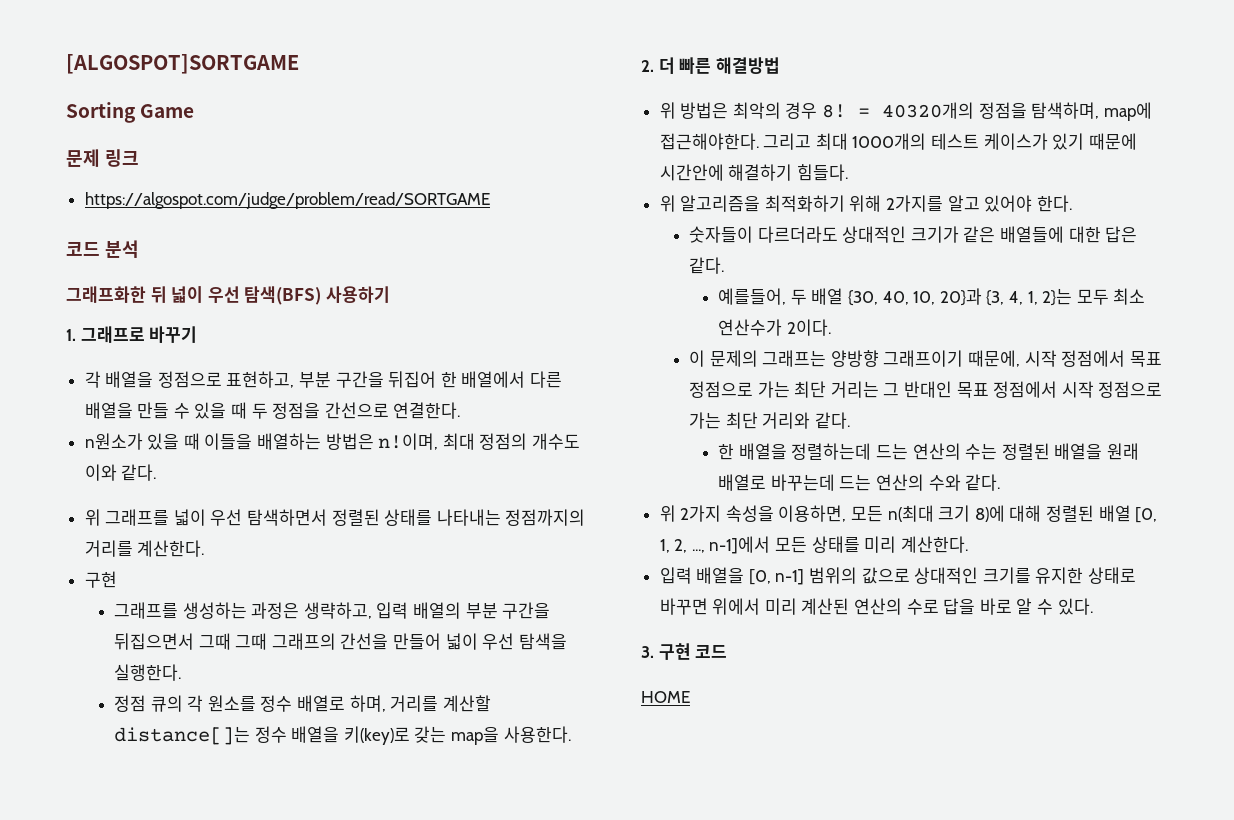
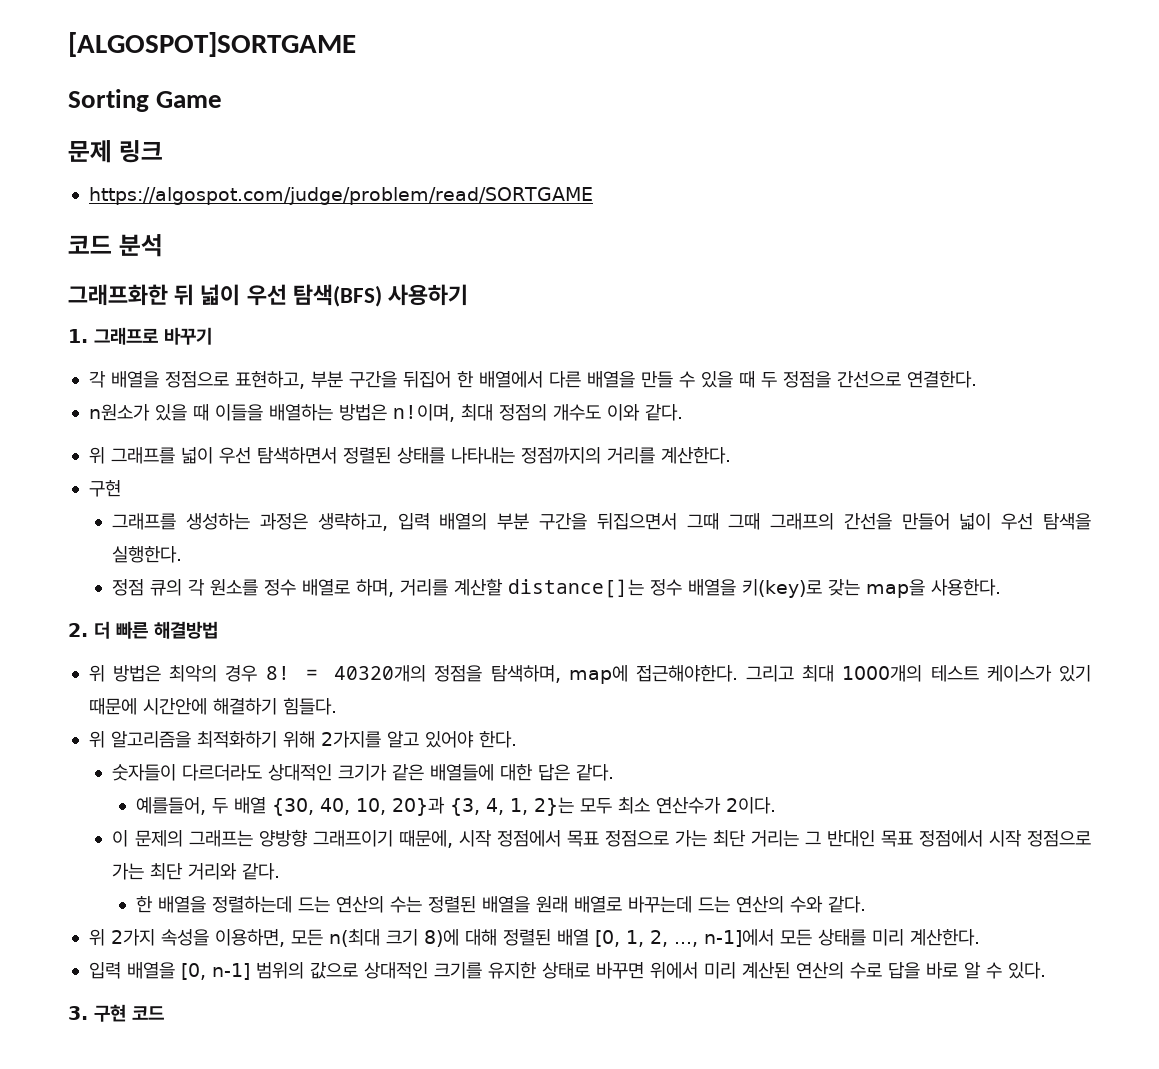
[641,691,690,703] // HOME -> (164, 1013) none

